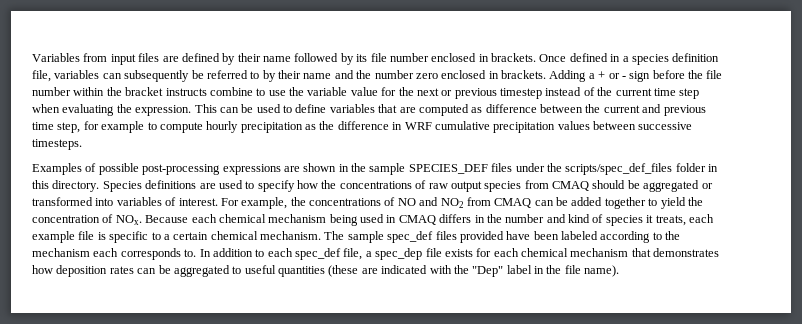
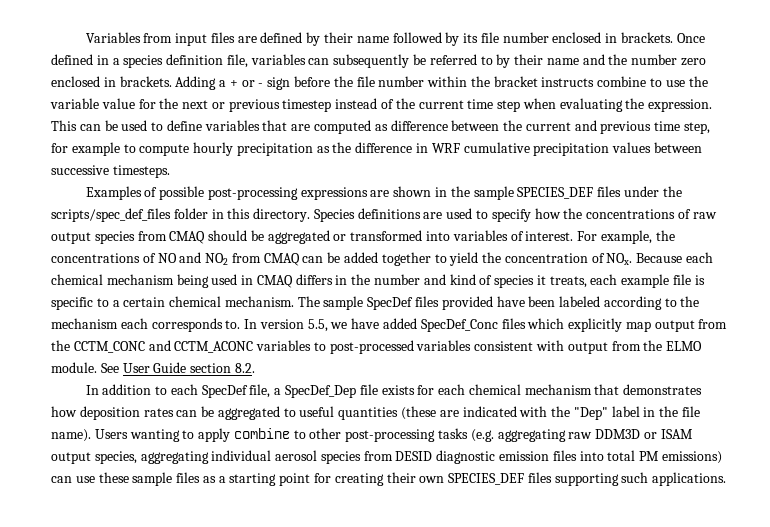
[387,231,434,243] spec_def -> [367,297,414,310] SpecDef
(211, 253) none -> [259,318,728,332] [51,340,703,354] [51,362,255,373] [85,385,99,395] version 5.5, we have added SpecDef_Conc files which explicitly map output from the CCTM_CONC and CCTM_ACONC variables to post-processed variables consistent with output from the ELMO module. See User Guide section 8.2. // In
[295,248,341,260] spec_def -> [201,385,248,398] SpecDef
[375,248,423,260] spec_dep -> [284,385,356,398] SpecDef_Dep
(620, 271) none -> [94,428,693,442] [51,450,722,464] [51,472,727,486] Users wanting to apply combine to other post-processing tasks (e.g. aggregating raw DDM3D or ISAM output species, aggregating individual aerosol species from DESID diagnostic emission files into total PM emissions) can use these sample files as a starting point for creating their own SPECIES_DEF files supporting such applications.

